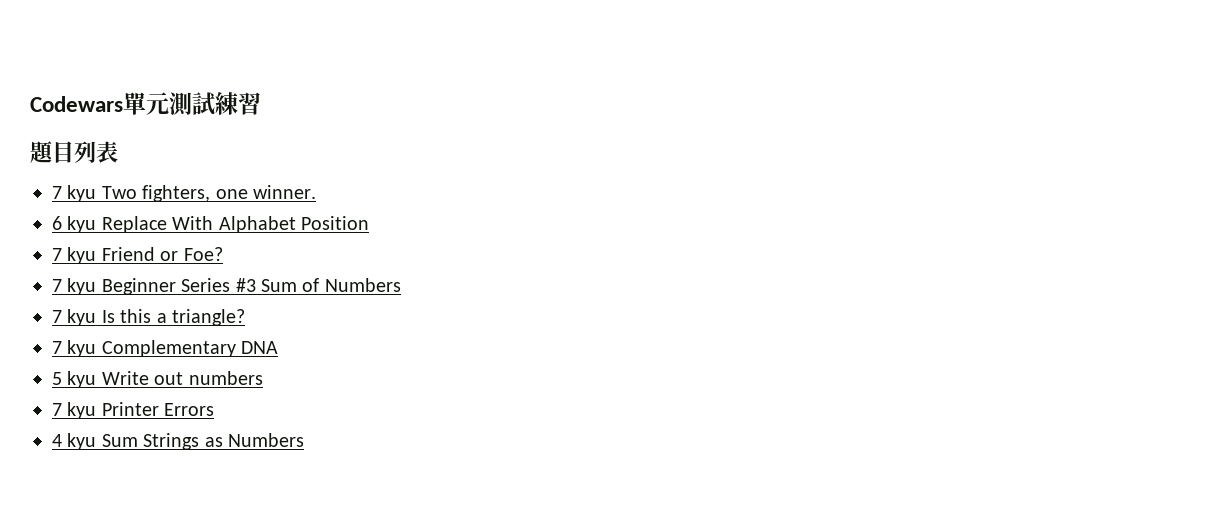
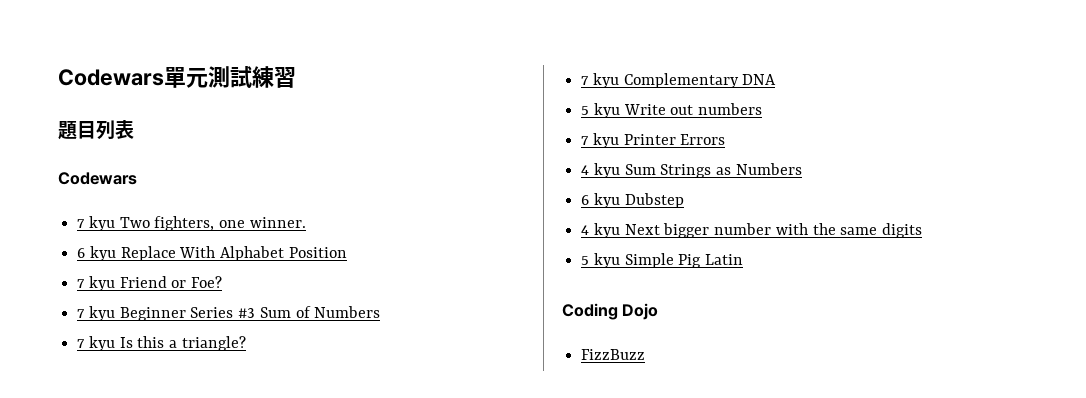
(118, 152) none -> [58,172,137,185] // Codewars
(304, 440) none -> [581,193,684,208] [581,223,923,238] [581,253,744,268] [562,303,659,320] [581,349,646,360] // 6 kyu Dubstep // 4 kyu Next bigger number with the same digits // 5 kyu Simple Pig Latin // Coding Dojo // FizzBuzz

